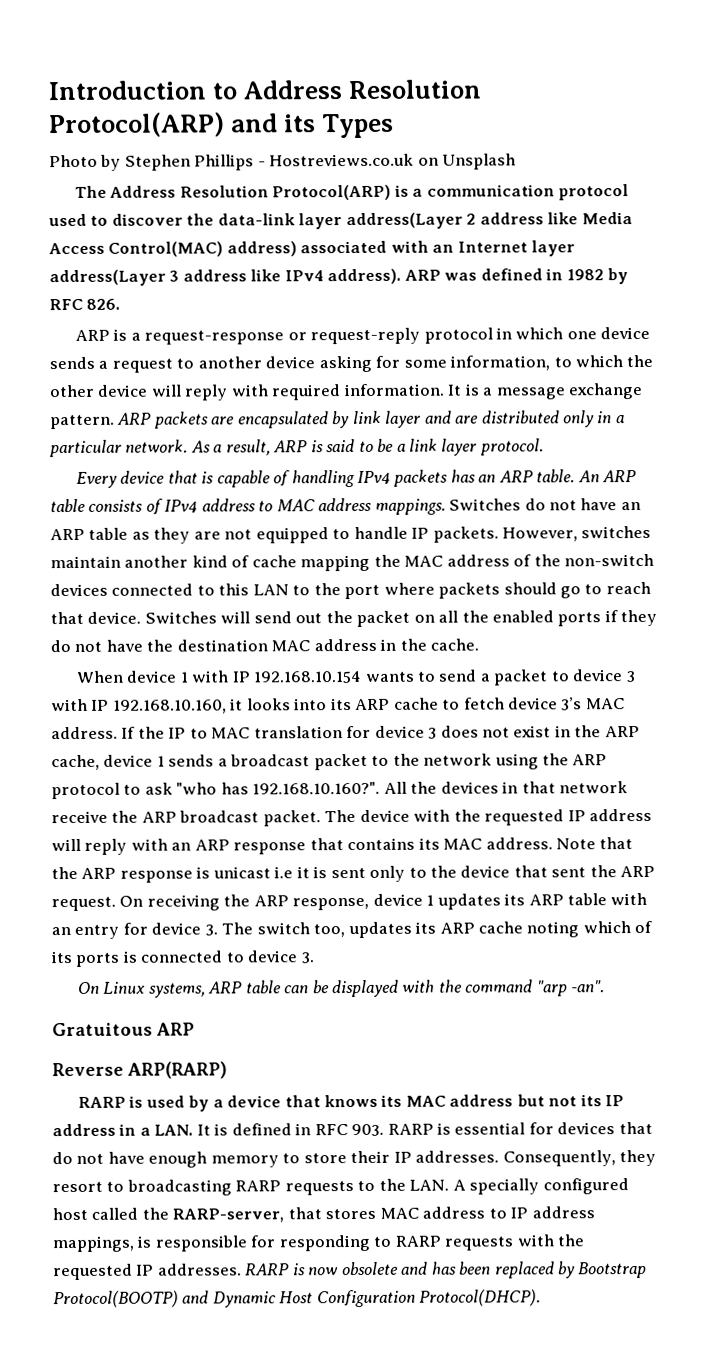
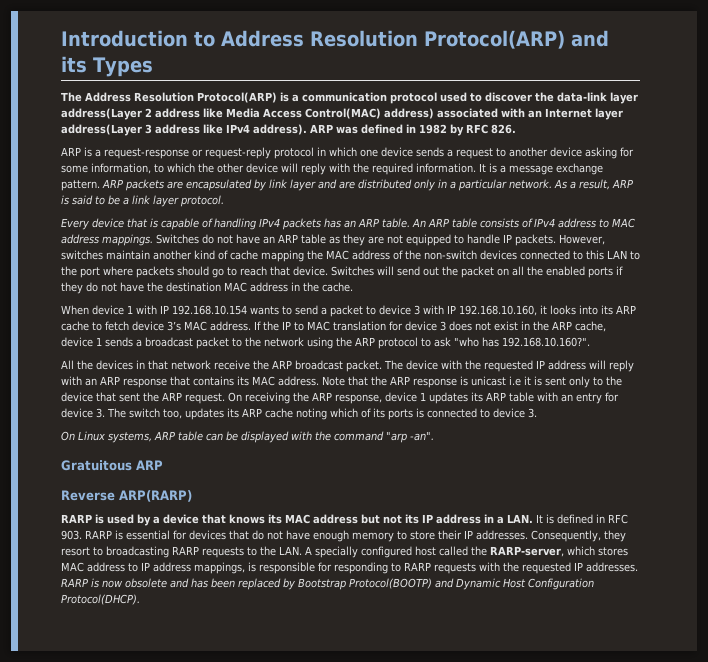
[49,153,517,171] // Photo by Stephen Phillips - Hostreviews.co.uk on Unsplash -> (153, 67) none
(269, 390) none -> [353,163,369,173] the
(381, 788) none -> (590, 342) //
[287,1207,322,1220] that -> [567,546,595,556] which

